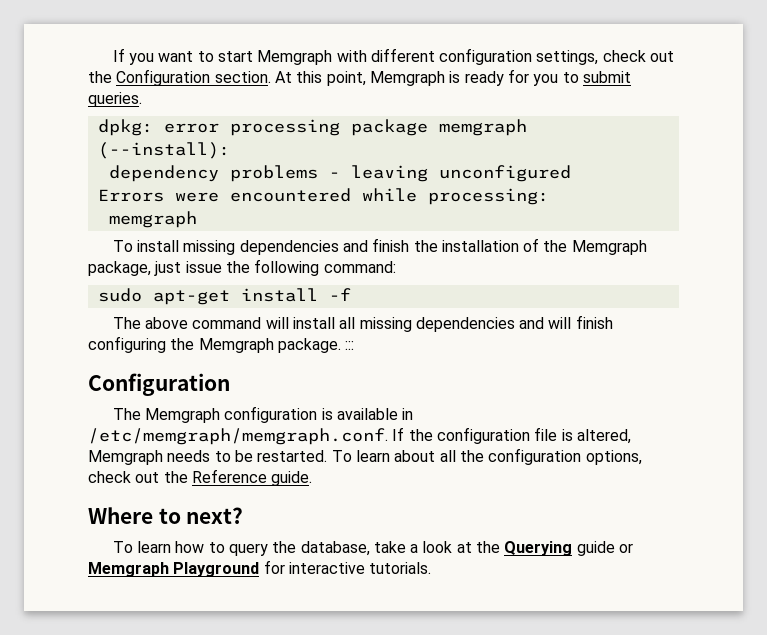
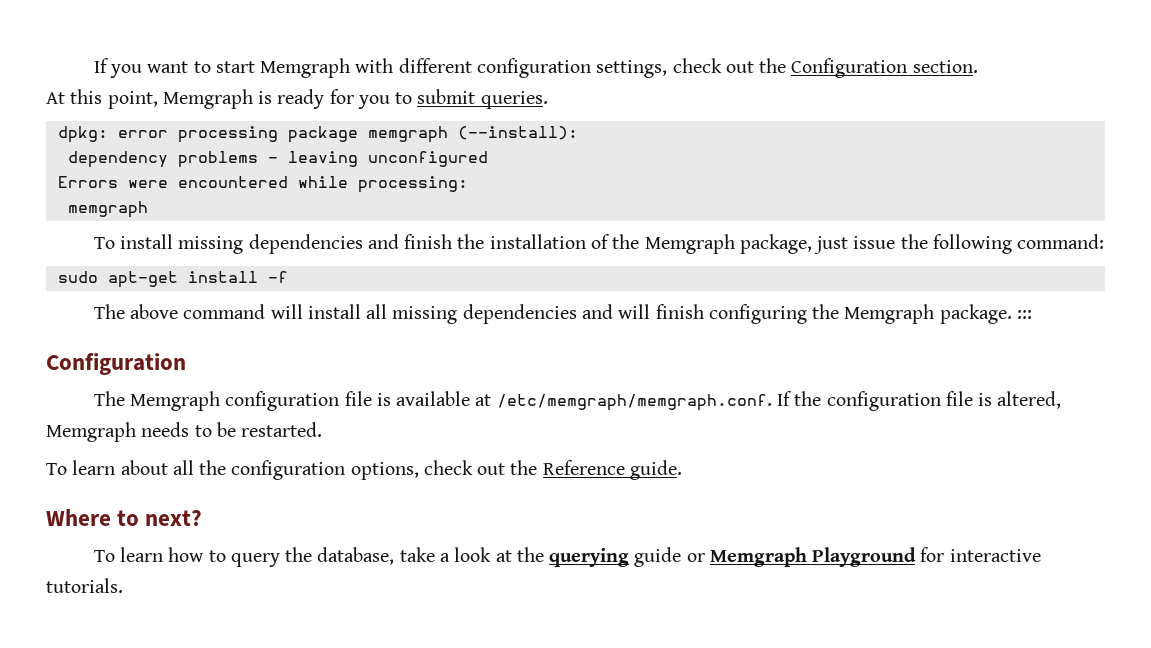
(271, 77) none -> (978, 66) //
(318, 414) none -> [344,391,372,406] file
[402,408,414,420] in -> [475,394,492,406] at
(328, 456) none -> (323, 429) //
[504,541,573,556] Querying -> [549,548,630,567] querying

